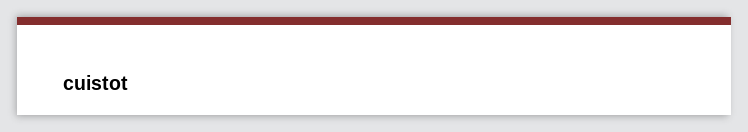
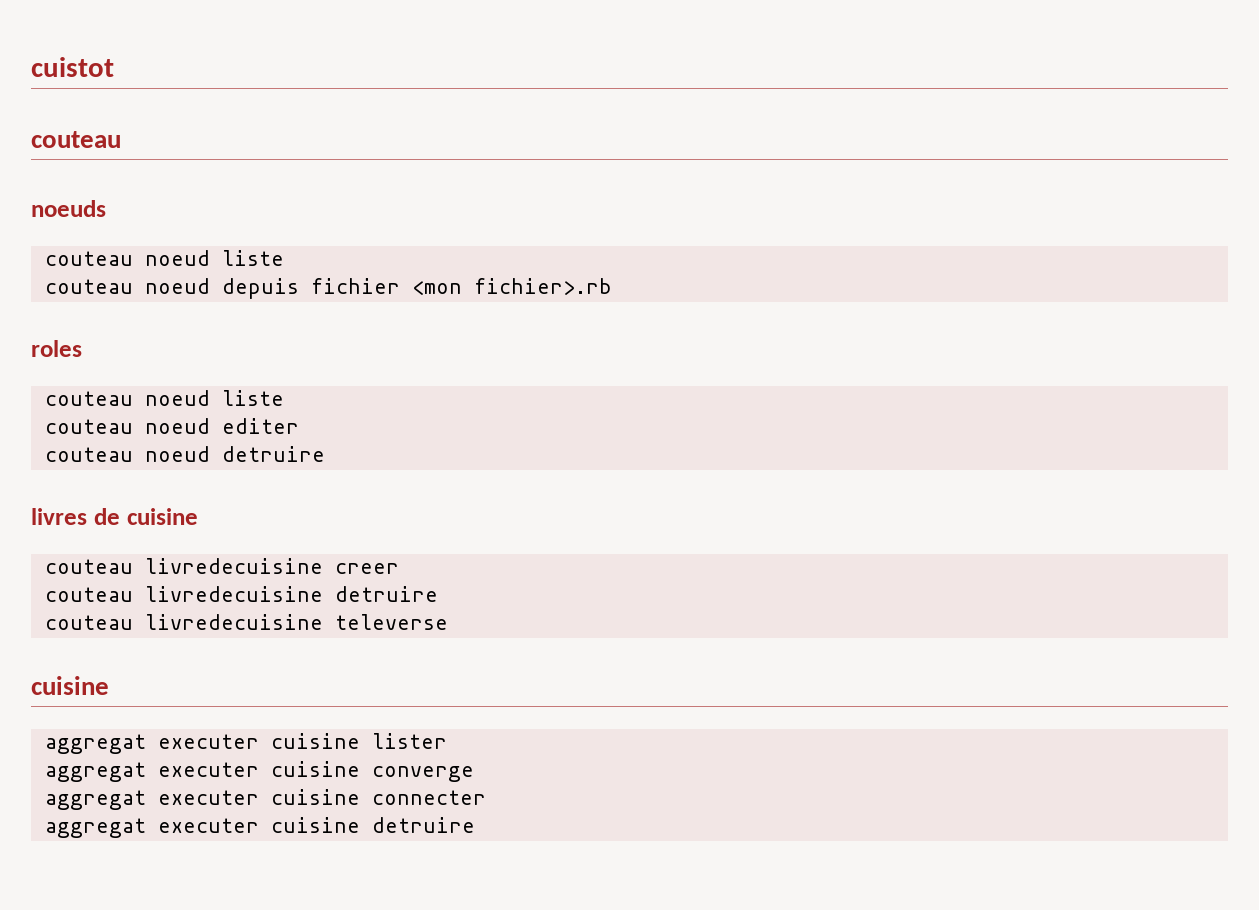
(128, 82) none -> [31,131,121,148] [31,200,106,217] [44,250,284,266] [44,278,612,299] [31,340,82,357] [44,390,284,406] [44,418,299,434] [44,446,325,462] [31,508,198,525] [44,558,399,574] [44,586,438,602] [44,614,448,630] [31,676,109,695] [44,733,447,754] [44,761,474,782] [44,789,486,810] [44,817,475,838] // couteau // noeuds // couteau noeud liste // couteau noeud depuis fichier <mon fichier>.rb // roles // couteau noeud liste // couteau noeud editer // couteau noeud detruire // livres de cuisine // couteau livredecuisine creer // couteau livredecuisine detruire // couteau livredecuisine televerse // cuisine // aggregat executer cuisine lister // aggregat executer cuisine converge // aggregat executer cuisine connecter // aggregat executer cuisine detruire

